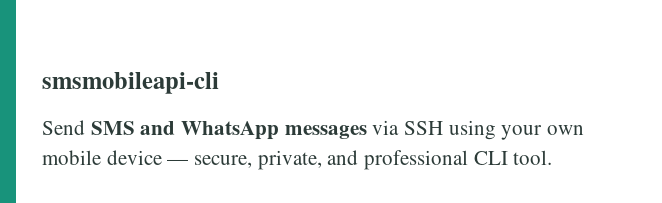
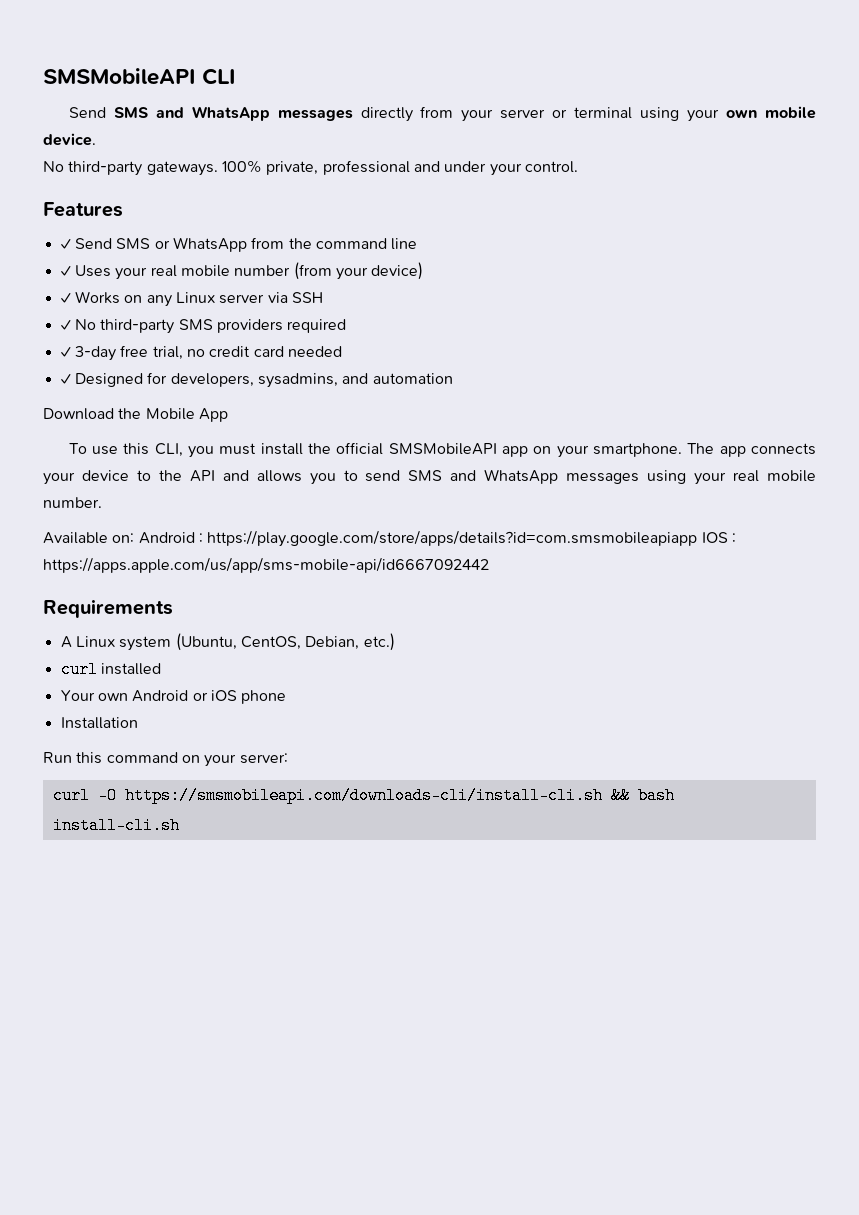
[42,72,219,94] smsmobileapi-cli -> [43,68,237,85] SMSMobileAPI CLI
[372,120,585,140] [42,150,553,170] via SSH using your own mobile device — secure, private, and professional CLI tool. -> [360,106,816,122] [43,133,96,146] [43,160,578,176] [43,202,123,217] [60,237,418,252] [60,262,424,280] [60,291,323,307] [60,319,347,334] [60,345,342,361] [60,372,453,388] [43,408,228,422] [68,442,816,458] [43,469,817,485] [43,497,102,508] [43,530,736,547] [43,557,489,573] [43,599,173,618] [60,633,395,651] [60,661,161,678] [60,690,287,704] [60,717,138,729] [43,752,288,767] [52,787,675,804] [52,817,180,834] directly from your server or terminal using your own mobile device. // No third-party gateways. 100% private, professional and under your control. // Features // ✓ Send SMS or WhatsApp from the command line // ✓ Uses your real mobile number (from your device) // ✓ Works on any Linux server via SSH // ✓ No third-party SMS providers required // ✓ 3-day free trial, no credit card needed // ✓ Designed for developers, sysadmins, and automation // Download the Mobile App // To use this CLI, you must install the official SMSMobileAPI app on your smartphone. The app connects your device to the API and allows you to send SMS and WhatsApp messages using your real mobile number. // Available on: Android : https://play.google.com/store/apps/details?id=com.smsmobileapiapp IOS : https://apps.apple.com/us/app/sms-mobile-api/id6667092442 // Requirements // A Linux system (Ubuntu, CentOS, Debian, etc.) // curl installed // Your own Android or iOS phone // Installation // Run this command on your server: // curl -O https://smsmobileapi.com/downloads-cli/install-cli.sh && bash install-cli.sh

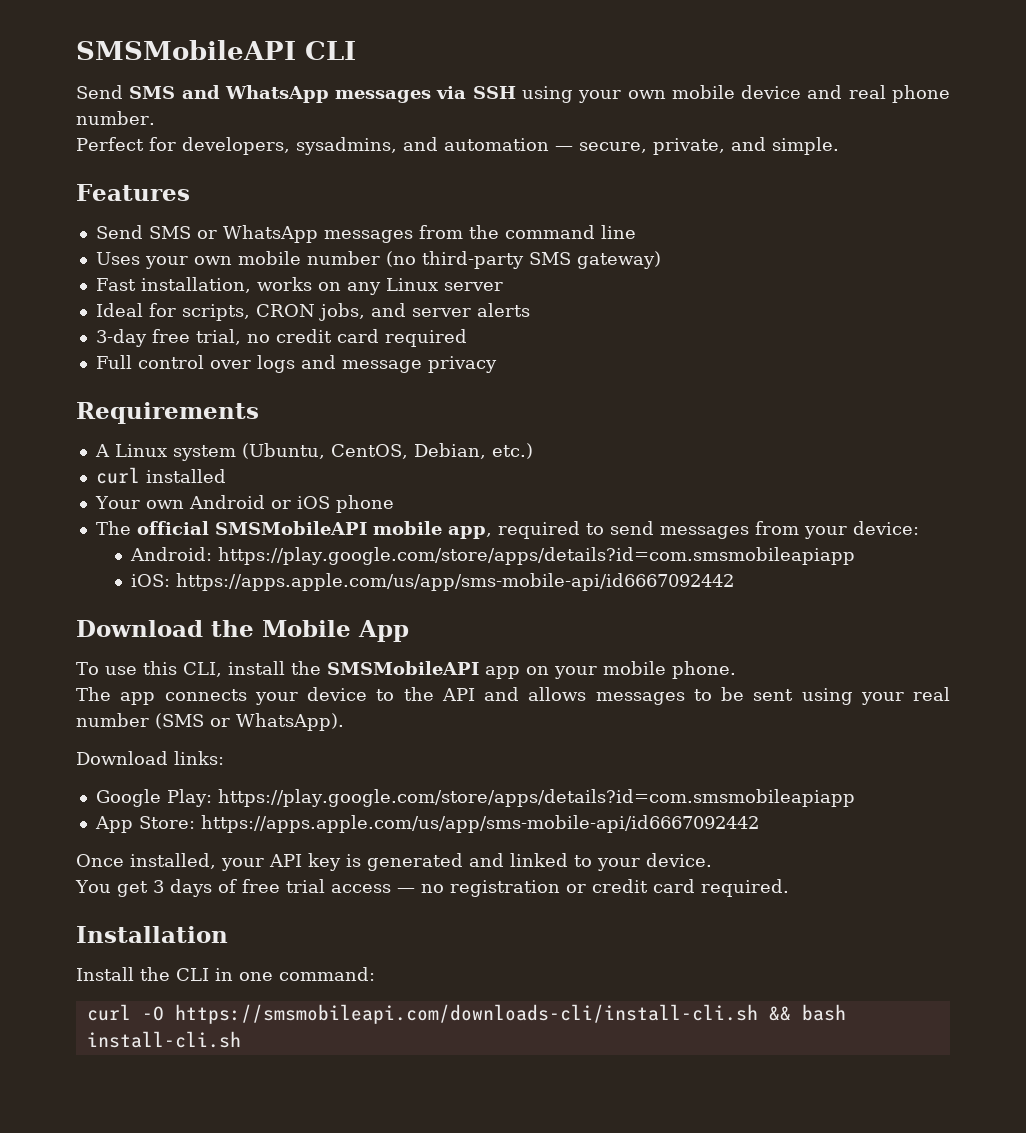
[360,106,816,122] [43,133,96,146] [43,160,578,176] directly from your server or terminal using your own mobile device. // No third-party gateways. 100% private, professional and under your control. -> [436,85,951,103] [76,111,155,125] [76,137,839,155] via SSH using your own mobile device and real phone number. // Perfect for developers, sysadmins, and automation — secure, private, and simple.
[60,239,71,249] ✓ -> (190, 192) none
(247, 244) none -> [323,230,413,243] messages
[60,266,71,276] ✓ -> (636, 232) none
[150,265,177,277] real -> [193,256,232,265] own
[293,262,424,280] [60,291,323,307] [60,319,347,334] [60,347,71,357] (from your device) // ✓ Works on any Linux server via SSH // ✓ No third-party SMS providers required // ✓ -> [385,251,661,269] [95,277,503,295] [95,303,530,321] (no third-party SMS gateway) // Fast installation, works on any Linux server // Ideal for scripts, CRON jobs, and server alerts //
[287,346,342,357] [60,372,453,388] [43,408,228,422] [68,442,816,458] [43,469,817,485] [43,497,102,508] [43,530,736,547] [43,557,489,573] needed // ✓ Designed for developers, sysadmins, and automation // Download the Mobile App // To use this CLI, you must install the official SMSMobileAPI app on your smartphone. The app connects your device to the API and allows you to send SMS and WhatsApp messages using your real mobile number. // Available on: Android : https://play.google.com/store/apps/details?id=com.smsmobileapiapp IOS : https://apps.apple.com/us/app/sms-mobile-api/id6667092442 -> [384,329,467,347] [95,355,497,373] required // Full control over logs and message privacy
[60,717,138,729] [43,752,288,767] Installation // Run this command on your server: -> [95,521,919,539] [129,547,855,565] [130,573,734,591] [76,620,409,642] [76,661,736,679] [76,687,950,705] [76,713,344,731] [76,751,224,765] [95,789,855,807] [94,815,759,833] [76,853,712,871] [75,879,789,897] [76,926,228,943] [76,967,375,981] The official SMSMobileAPI mobile app, required to send messages from your device: // Android: https://play.google.com/store/apps/details?id=com.smsmobileapiapp // iOS: https://apps.apple.com/us/app/sms-mobile-api/id6667092442 // Download the Mobile App // To use this CLI, install the SMSMobileAPI app on your mobile phone. // The app connects your device to the API and allows messages to be sent using your real number (SMS or WhatsApp). // Download links: // Google Play: https://play.google.com/store/apps/details?id=com.smsmobileapiapp // App Store: https://apps.apple.com/us/app/sms-mobile-api/id6667092442 // Once installed, your API key is generated and linked to your device. // You get 3 days of free trial access — no registration or credit card required. // Installation // Install the CLI in one command:

